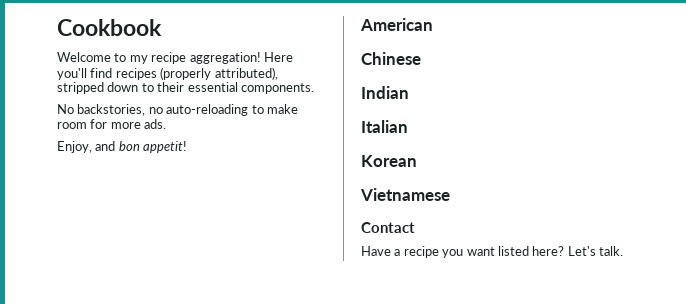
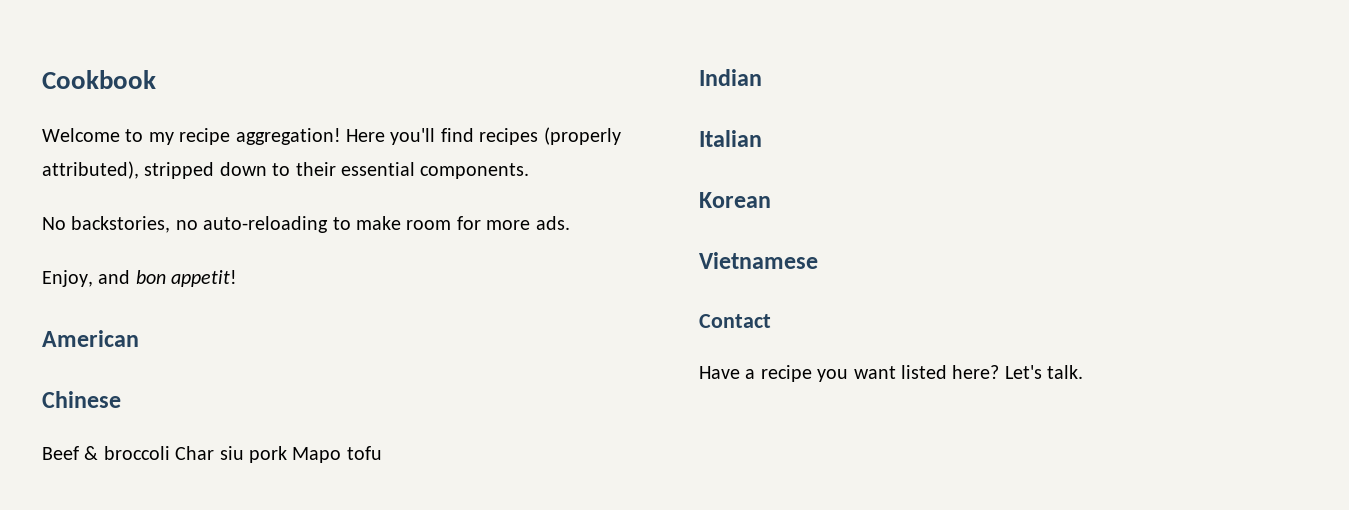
(421, 58) none -> [42,446,382,463] // Beef & broccoli Char siu pork Mapo tofu

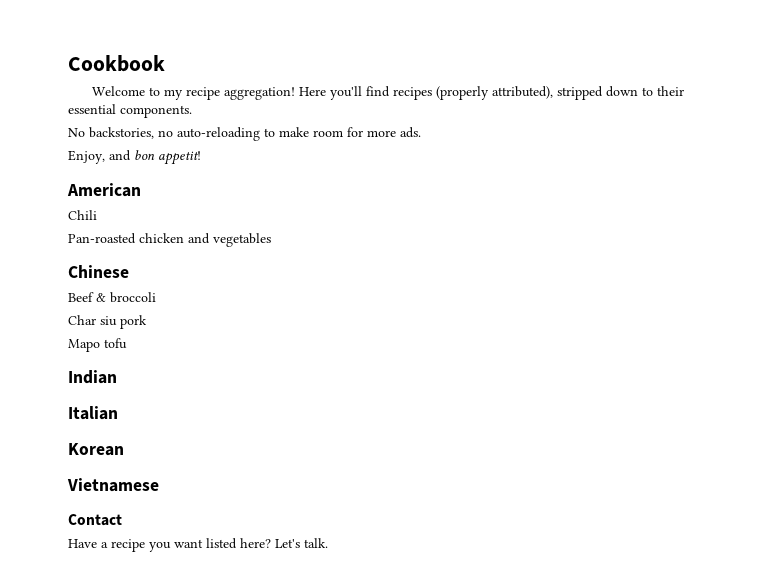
(139, 338) none -> [68,210,97,220] [68,233,271,247] // Chili // Pan-roasted chicken and vegetables
(170, 453) none -> (156, 297) //
(287, 454) none -> (147, 322) //

